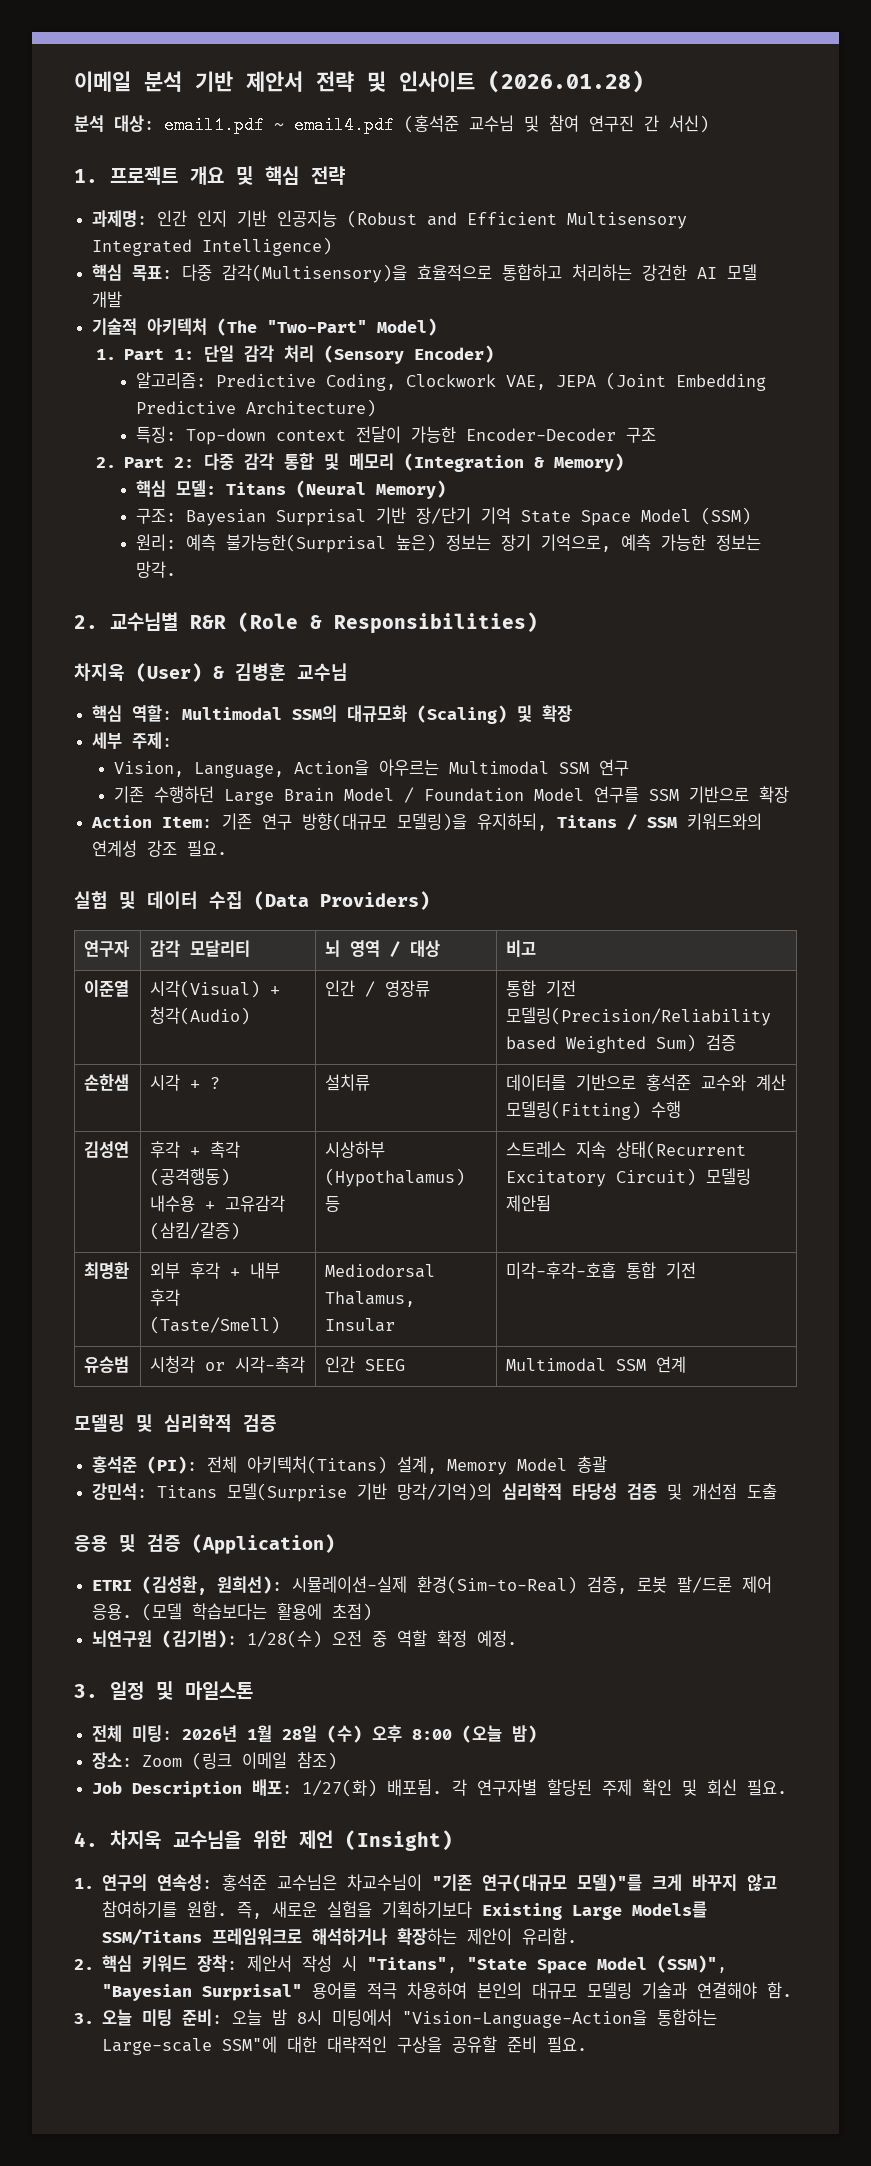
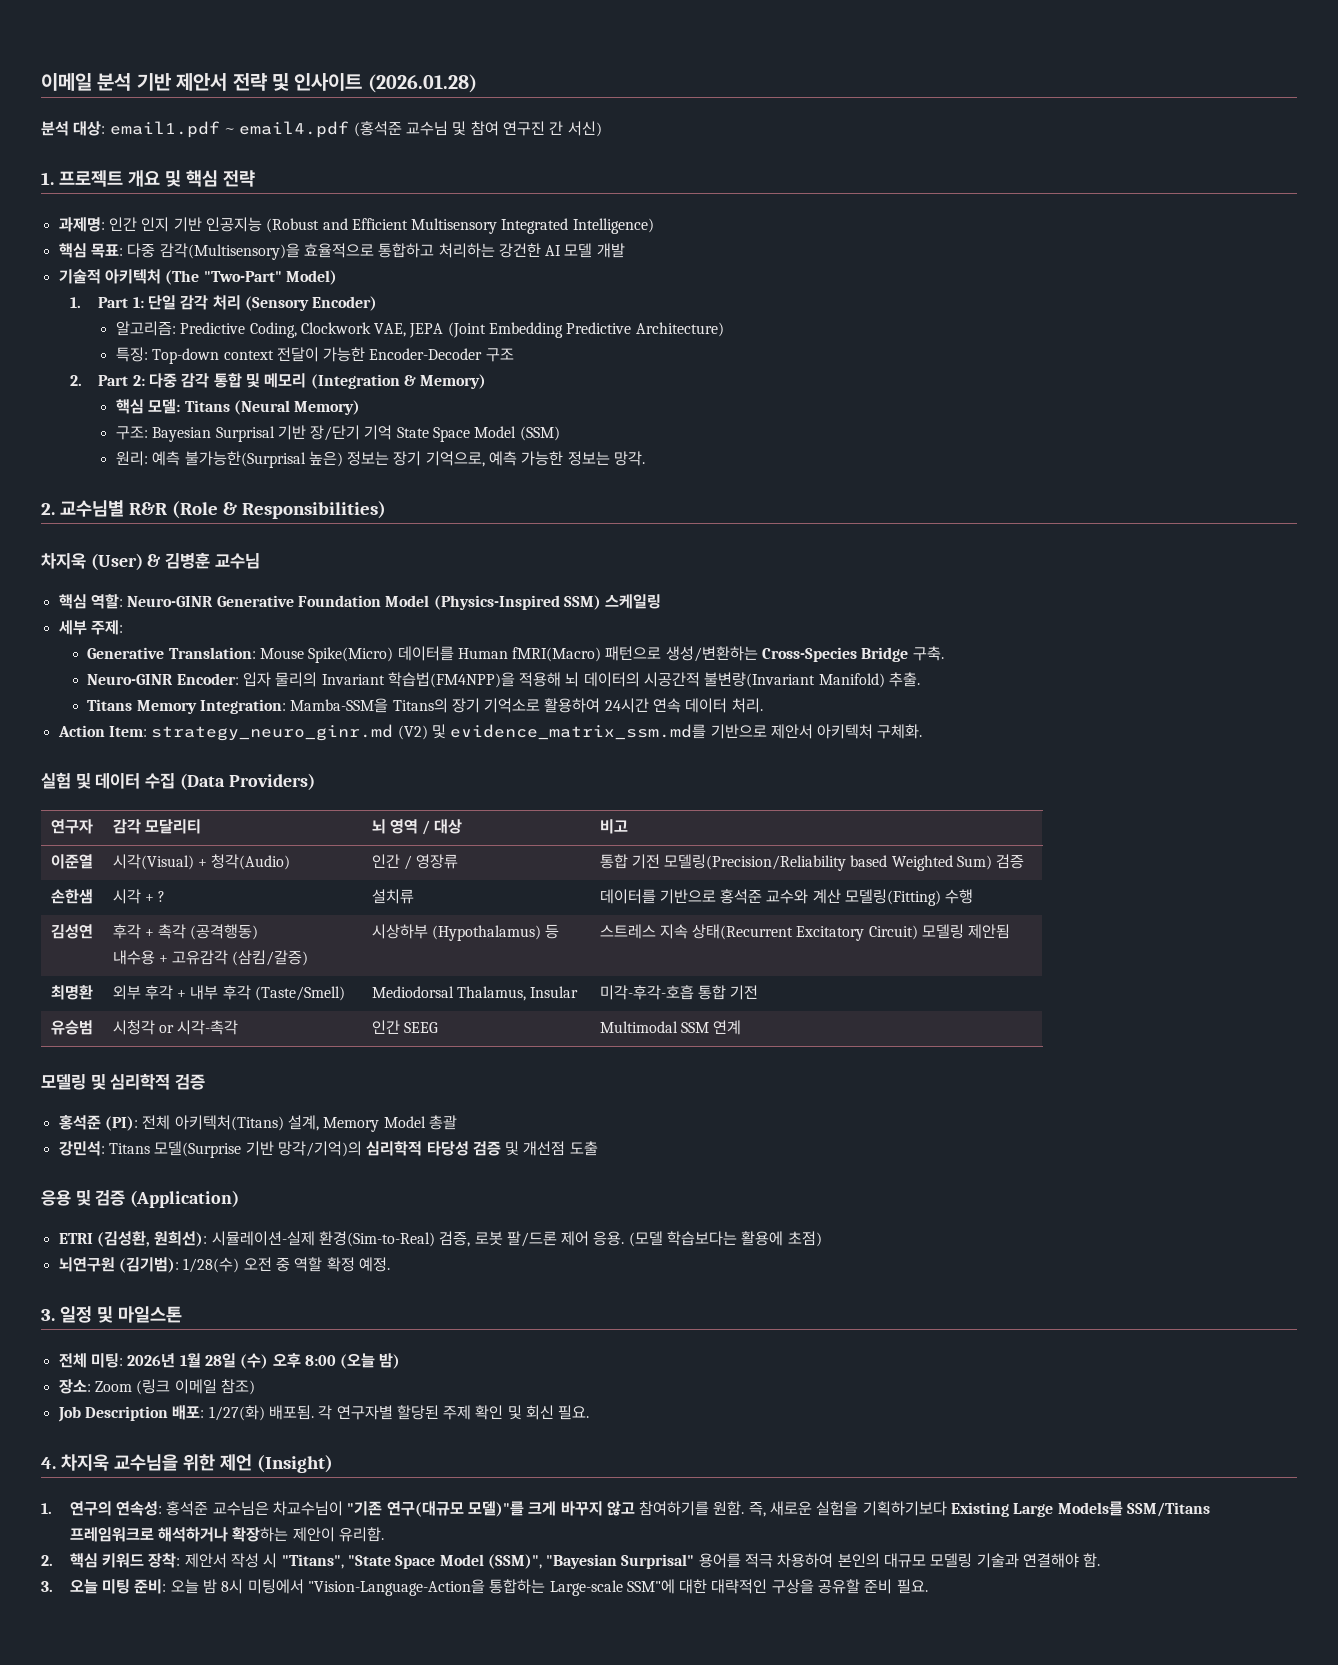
[182,705,573,724] [92,732,173,749] [114,759,630,778] [114,786,790,805] [91,813,763,831] [92,840,228,857] Multimodal SSM의 대규모화 (Scaling) 및 확장 // 세부 주제: // Vision, Language, Action을 아우르는 Multimodal SSM 연구 // 기존 수행하던 Large Brain Model / Foundation Model 연구를 SSM 기반으로 확장 // Action Item: 기존 연구 방향(대규모 모델링)을 유지하되, Titans / SSM 키워드와의 연계성 강조 필요. -> [127,594,662,610] [58,620,123,635] [87,646,944,663] [87,672,921,688] [87,698,763,714] [57,724,923,741] Neuro-GINR Generative Foundation Model (Physics-Inspired SSM) 스케일링 // 세부 주제: // Generative Translation: Mouse Spike(Micro) 데이터를 Human fMRI(Macro) 패턴으로 생성/변환하는 Cross-Species Bridge 구축. // Neuro-GINR Encoder: 입자 물리의 Invariant 학습법(FM4NPP)을 적용해 뇌 데이터의 시공간적 불변량(Invariant Manifold) 추출. // Titans Memory Integration: Mamba-SSM을 Titans의 장기 기억소로 활용하여 24시간 연속 데이터 처리. // Action Item: strategy_neuro_ginr.md (V2) 및 evidence_matrix_ssm.md를 기반으로 제안서 아키텍처 구체화.

